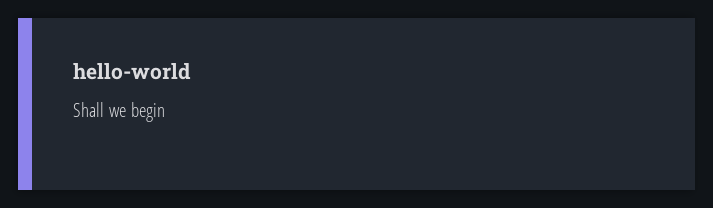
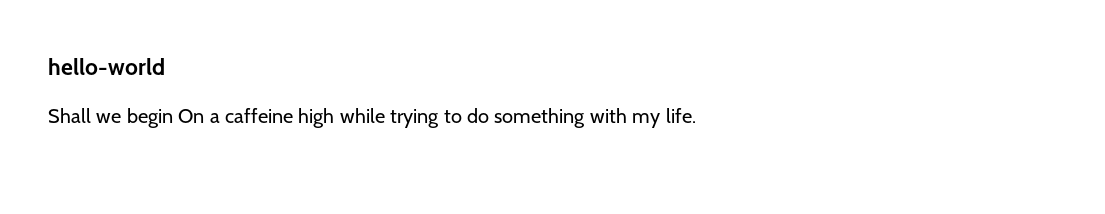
(165, 112) none -> [178,108,696,128] On a caffeine high while trying to do something with my life.

